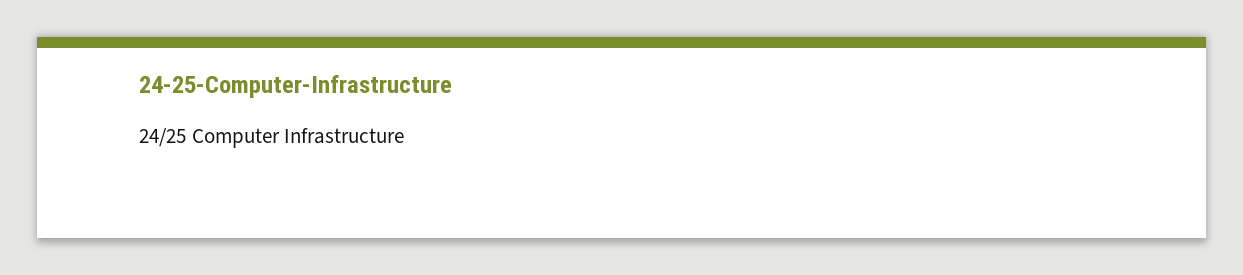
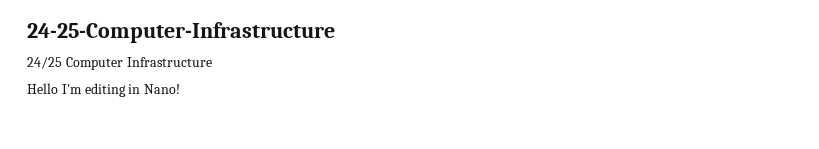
(405, 136) none -> [27,83,181,97] // Hello I'm editing in Nano!

